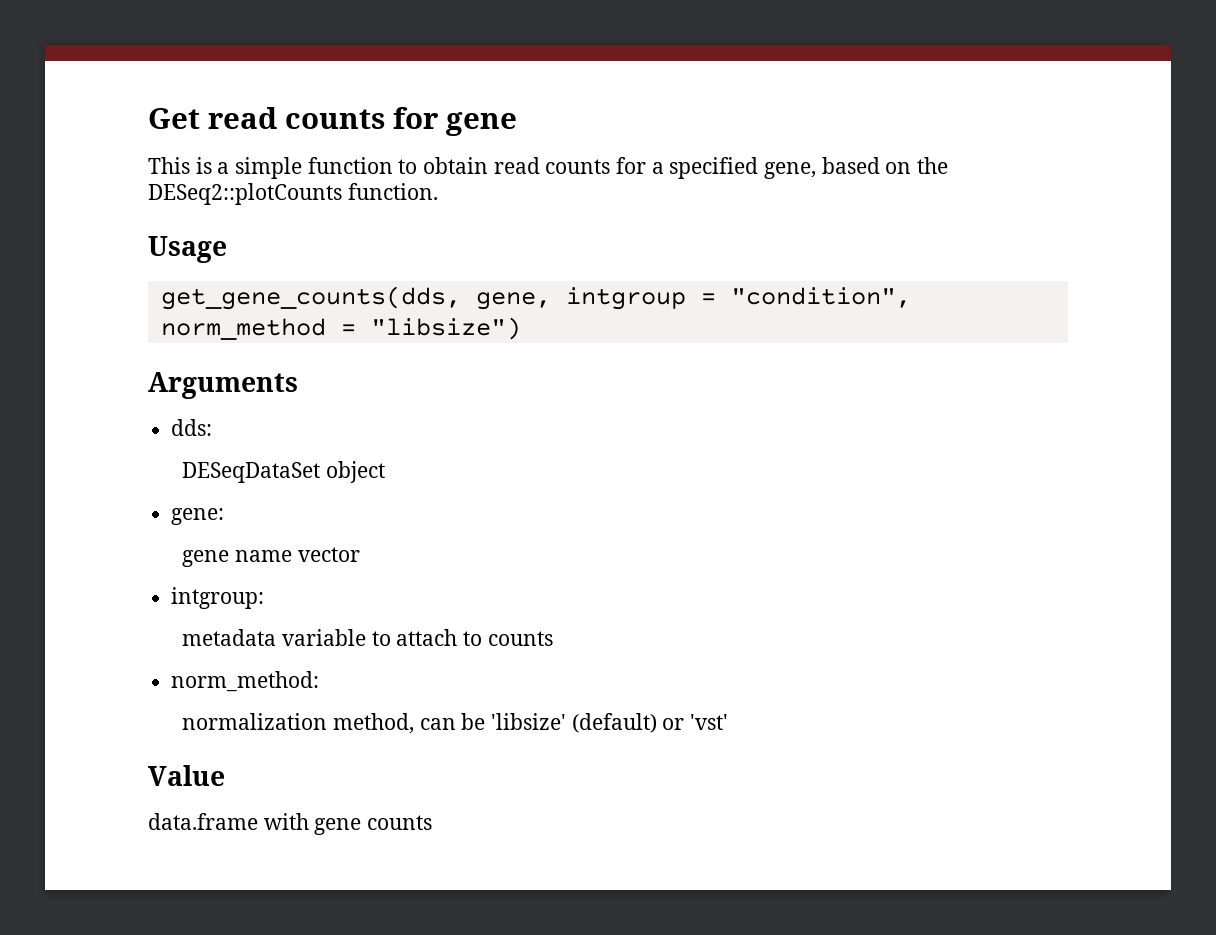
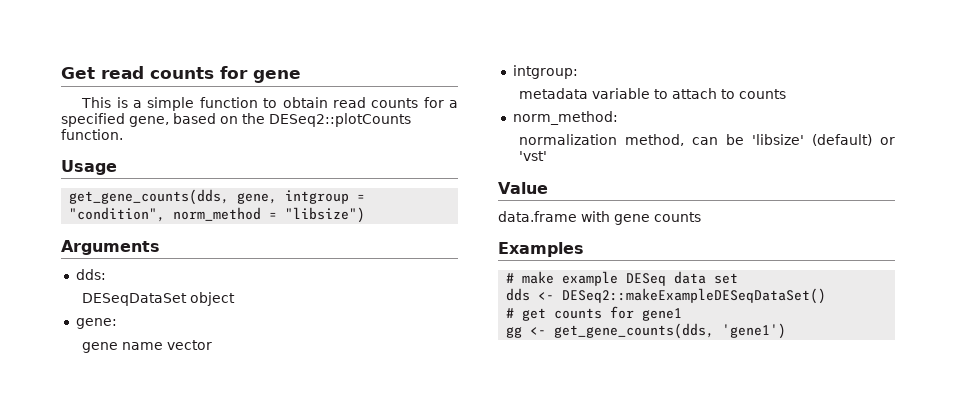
(433, 822) none -> [498,242,584,257] [506,271,739,286] [506,288,827,304] [506,306,683,321] [506,323,787,339] // Examples // # make example DESeq data set // dds <- DESeq2::makeExampleDESeqDataSet() // # get counts for gene1 // gg <- get_gene_counts(dds, 'gene1')

